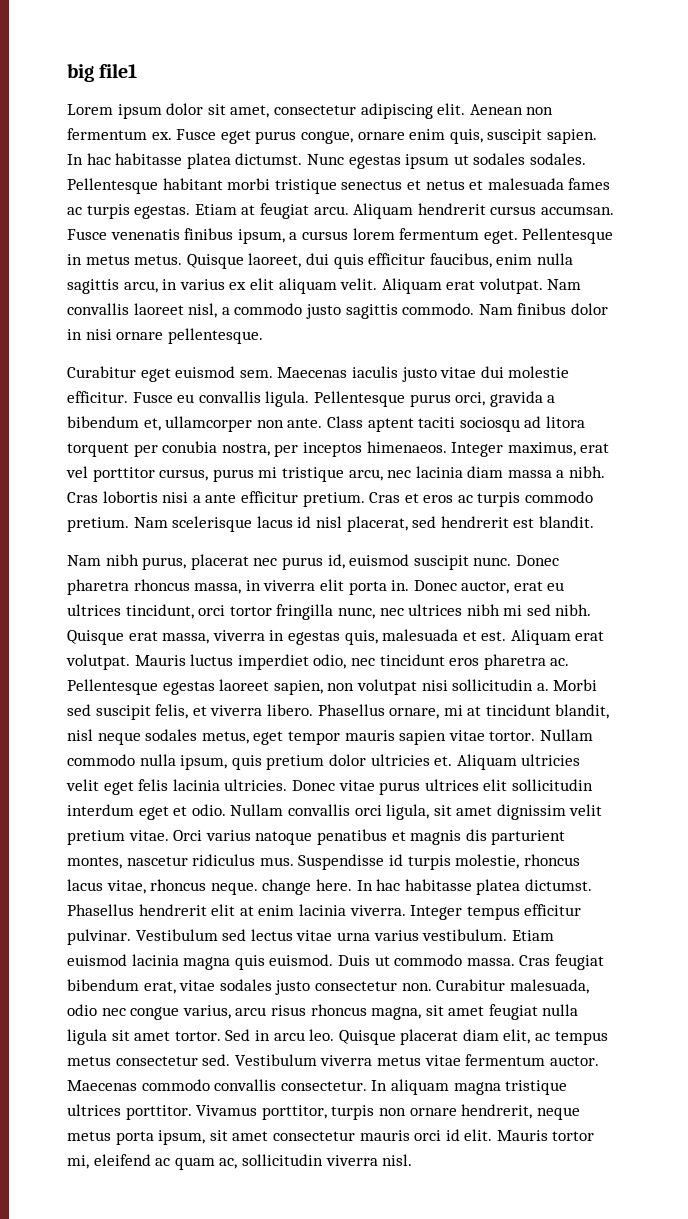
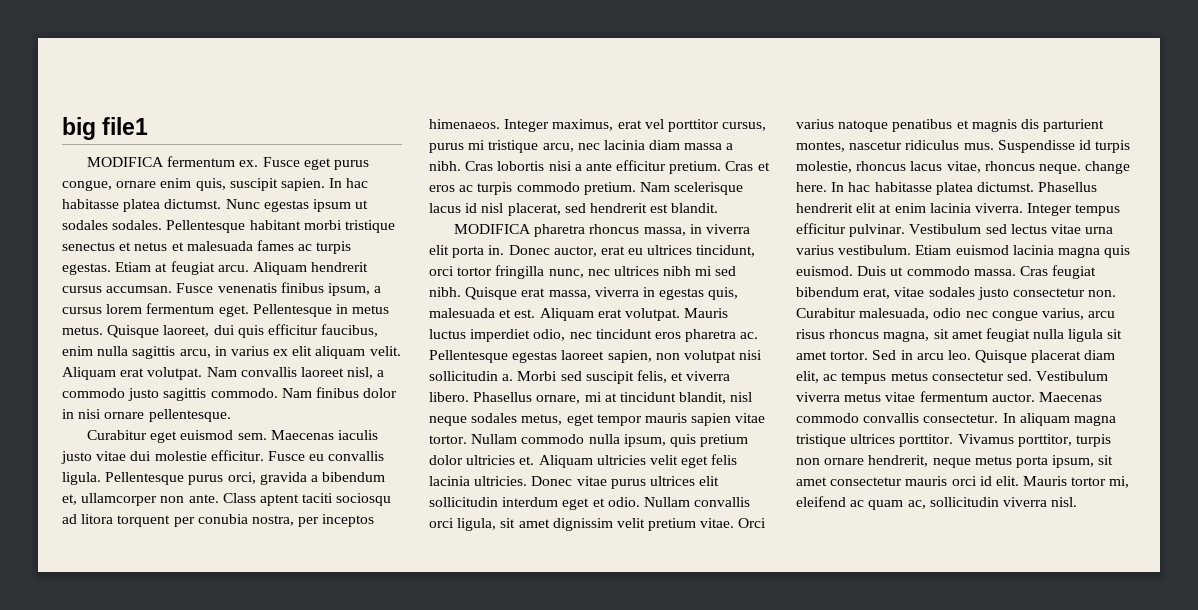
[67,103,554,119] Lorem ipsum dolor sit amet, consectetur adipiscing elit. Aenean non -> [87,157,165,167] MODIFICA
[67,554,559,570] Nam nibh purus, placerat nec purus id, euismod suscipit nunc. Donec -> [454,224,532,234] MODIFICA

